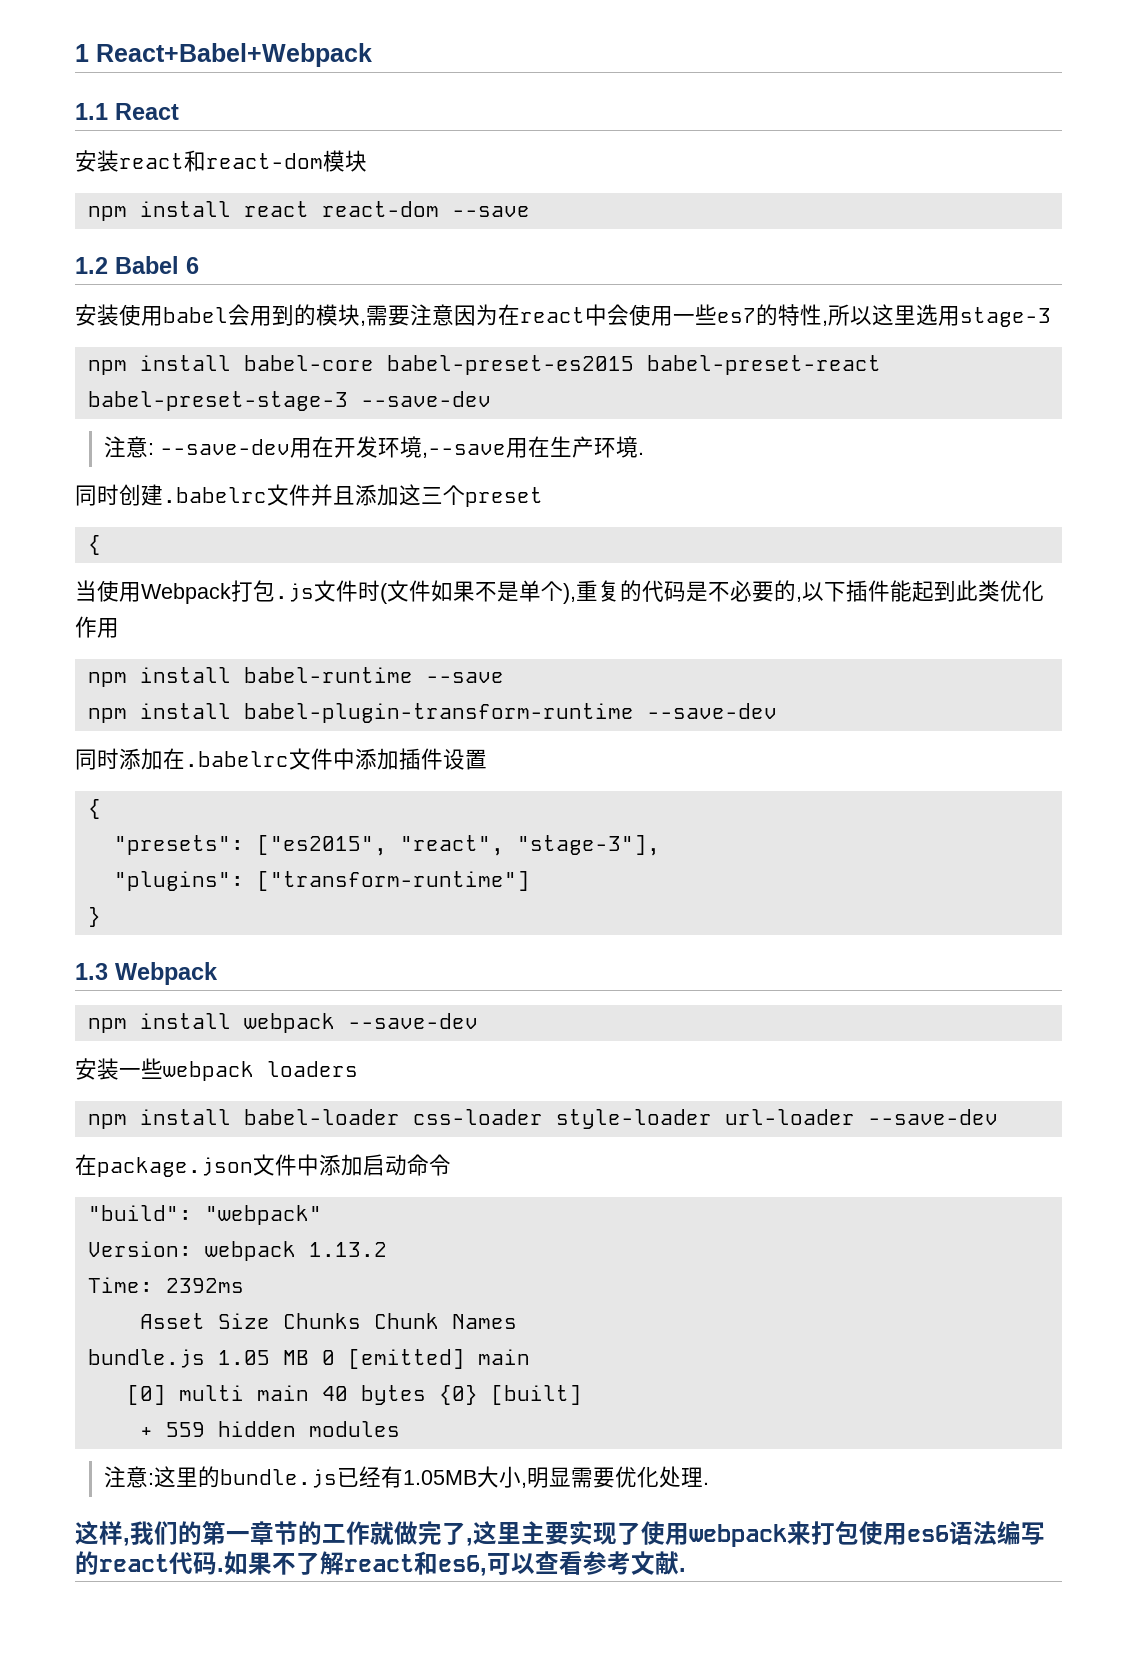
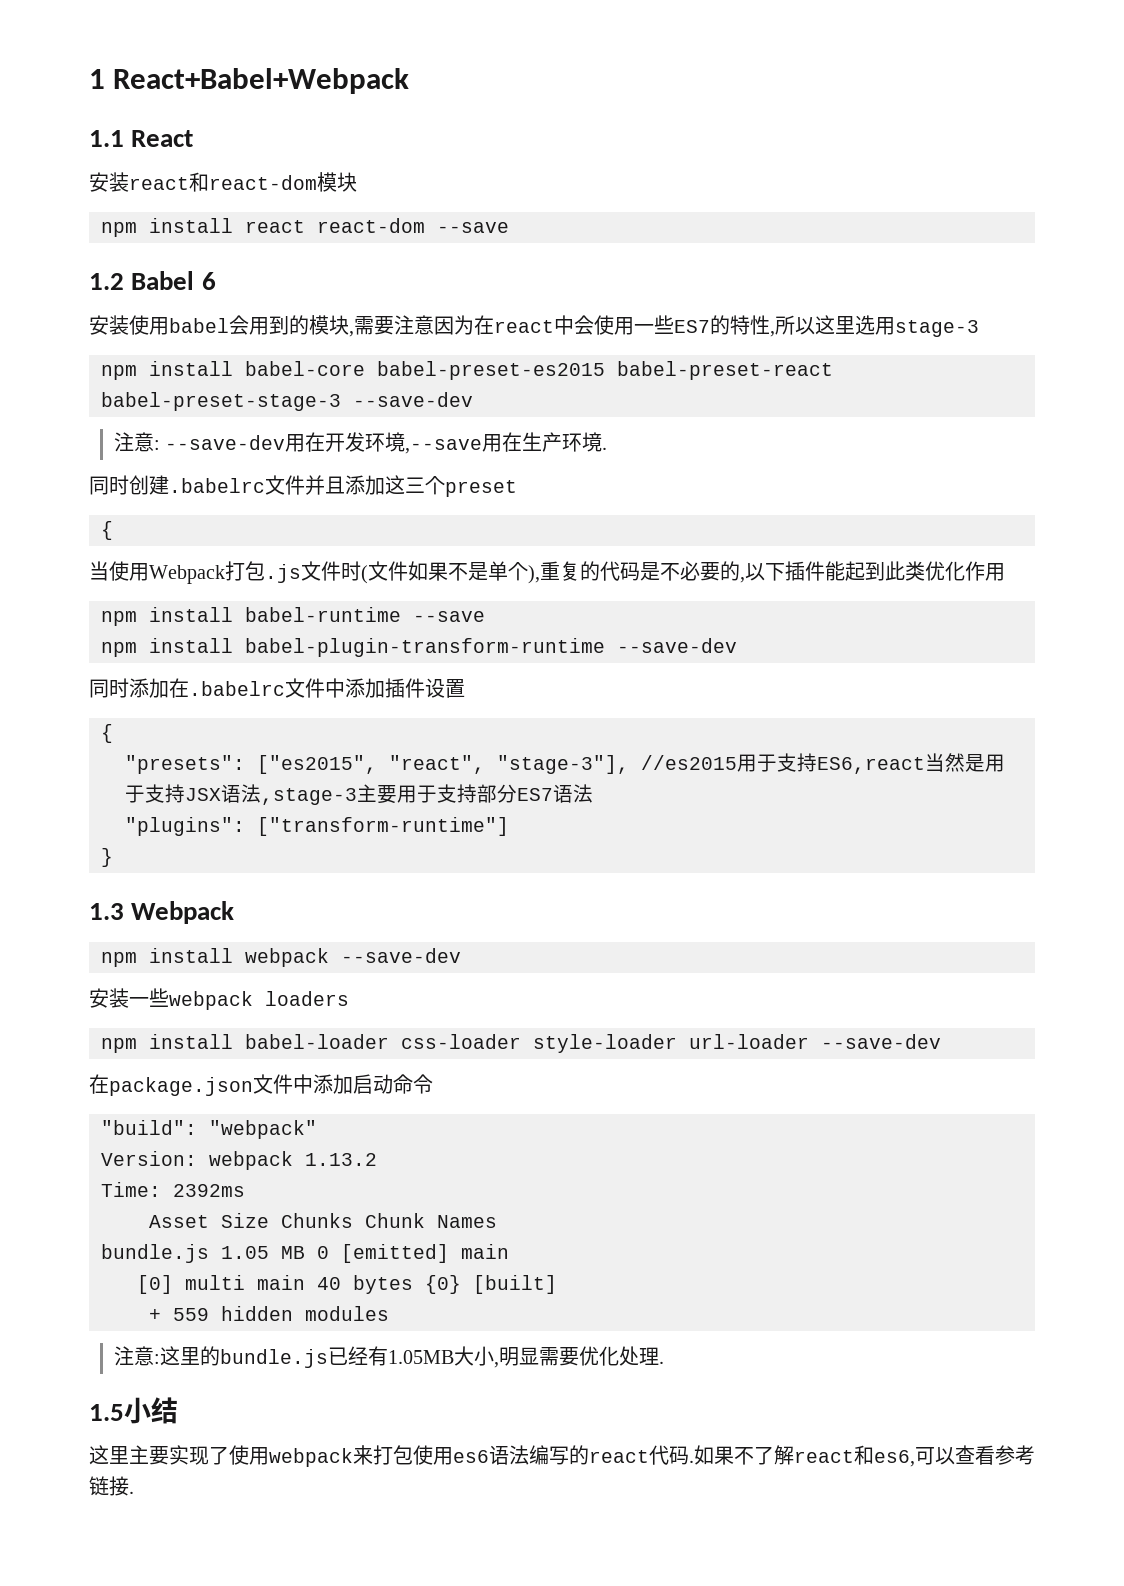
[717,308,756,323] es7 -> [674,320,710,333] ES7
(660, 845) none -> [641,753,1005,774] [125,784,593,805] //es2015用于支持ES6,react当然是用于支持JSX语法,stage-3主要用于支持部分ES7语法
[75,1521,473,1546] 这样,我们的第一章节的工作就做完了, -> [89,1397,178,1424] 1.5小结 //
[631,1551,679,1575] 文献 -> [89,1476,129,1496] 链接

